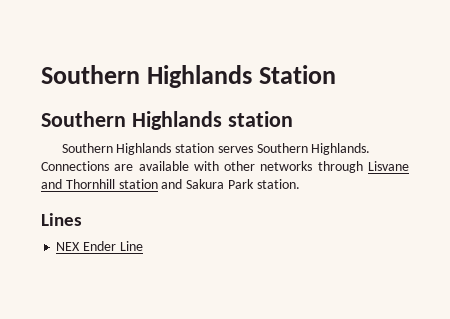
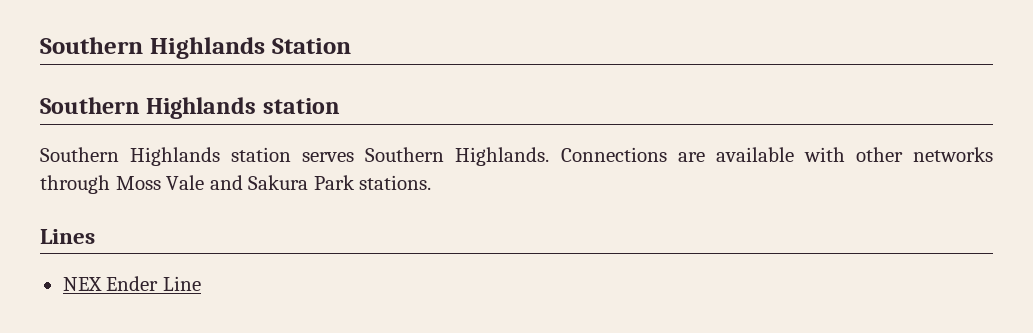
[367,161,409,171] [41,179,158,189] Lisvane and Thornhill station -> [115,175,205,190] Moss Vale
[256,179,300,189] station. -> [359,175,432,190] stations.

